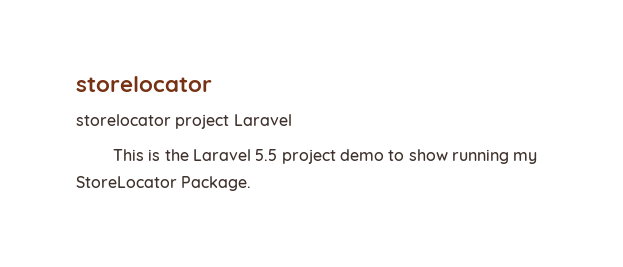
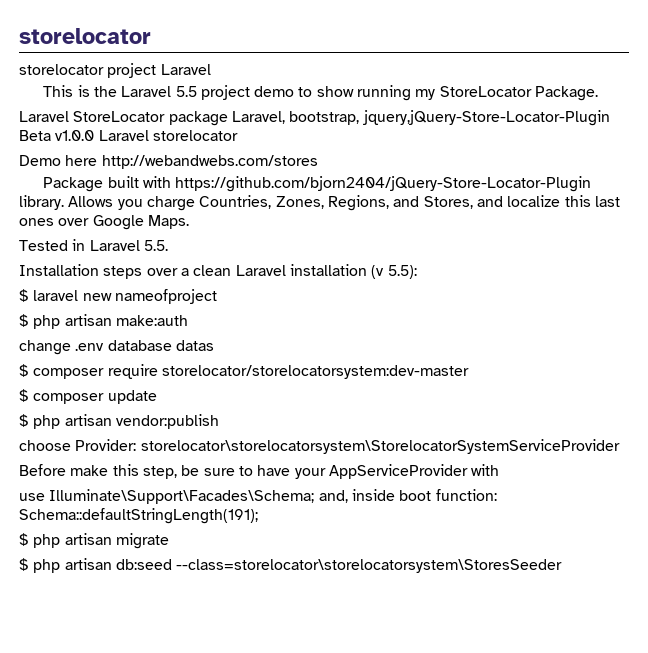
(252, 183) none -> [19,110,610,126] [19,130,238,141] [19,155,318,169] [43,176,592,192] [19,195,620,211] [19,215,189,230] [19,239,168,251] [19,264,417,279] [19,289,217,304] [19,314,188,329] [19,340,214,355] [19,364,469,379] [19,389,157,404] [19,414,219,429] [19,439,620,454] [19,464,500,479] [19,489,497,504] [19,508,258,524] [19,533,169,549] [19,558,563,573] // Laravel StoreLocator package Laravel, bootstrap, jquery,jQuery-Store-Locator-Plugin Beta v1.0.0 Laravel storelocator // Demo here http://webandwebs.com/stores // Package built with https://github.com/bjorn2404/jQuery-Store-Locator-Plugin library. Allows you charge Countries, Zones, Regions, and Stores, and localize this last ones over Google Maps. // Tested in Laravel 5.5. // Installation steps over a clean Laravel installation (v 5.5): // $ laravel new nameofproject // $ php artisan make:auth // change .env database datas // $ composer require storelocator/storelocatorsystem:dev-master // $ composer update // $ php artisan vendor:publish // choose Provider: storelocator\storelocatorsystem\StorelocatorSystemServiceProvider // Before make this step, be sure to have your AppServiceProvider with // use Illuminate\Support\Facades\Schema; and, inside boot function: Schema::defaultStringLength(191); // $ php artisan migrate // $ php artisan db:seed --class=storelocator\storelocatorsystem\StoresSeeder

